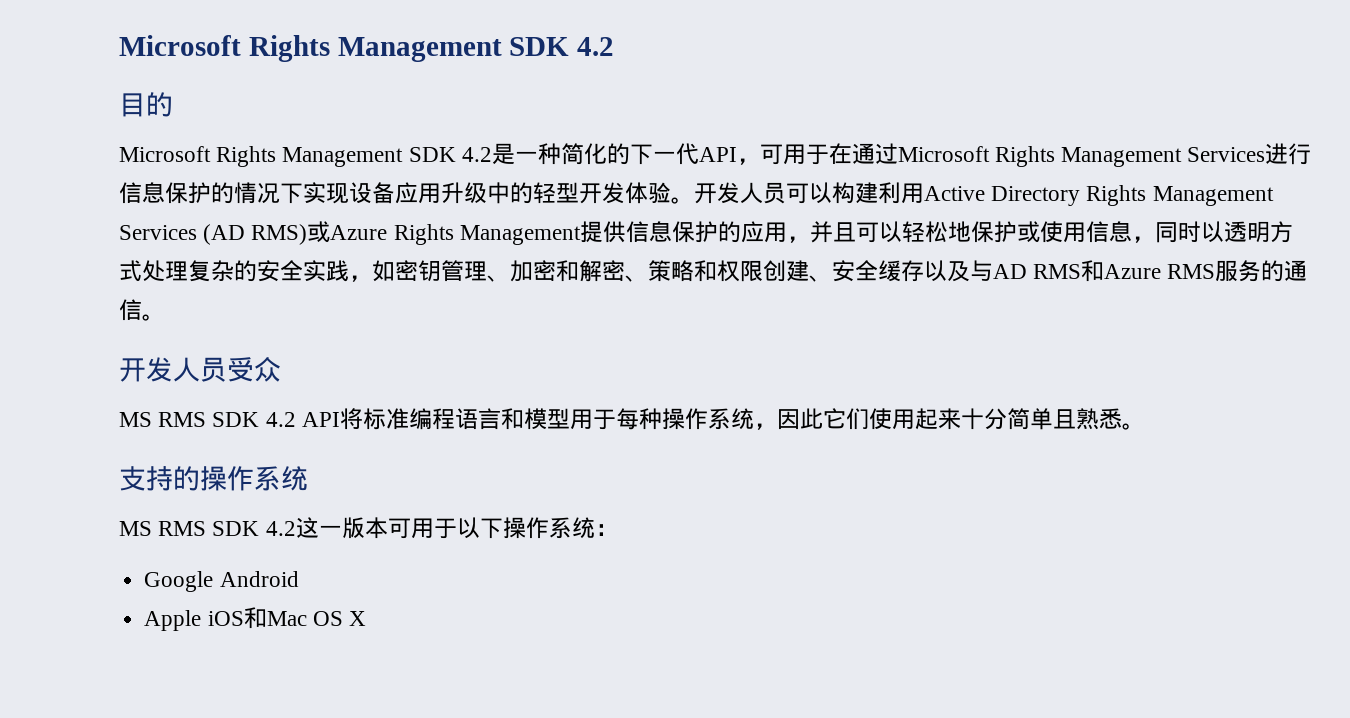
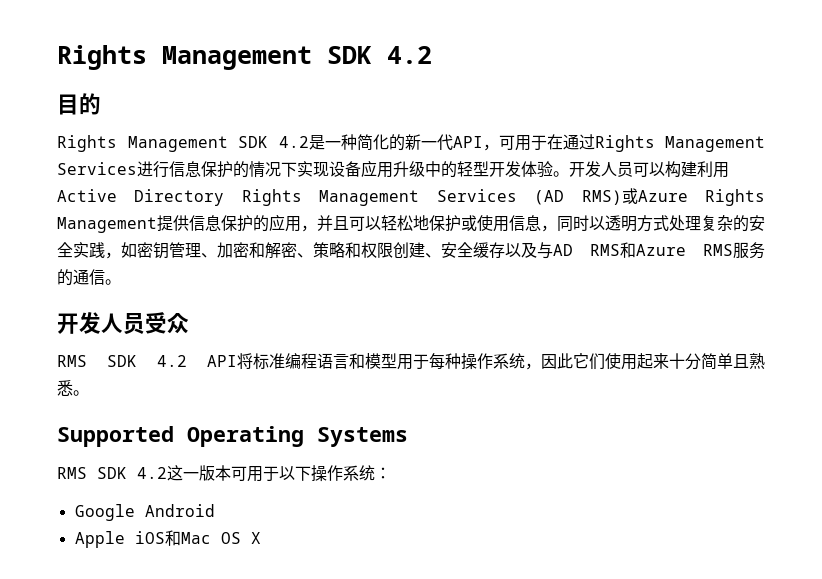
[119,35,241,56] Microsoft -> (57, 57) none
[119,146,211,162] Microsoft -> (101, 104) none
[629,144,653,165] 下 -> [404,134,421,150] 新
[897,146,990,162] Microsoft -> (595, 142) none
[119,412,152,427] MS -> (189, 323) none
[119,466,308,491] [119,521,152,536] 支持的操作系统 // MS -> [57,426,408,447] Supported Operating Systems //

